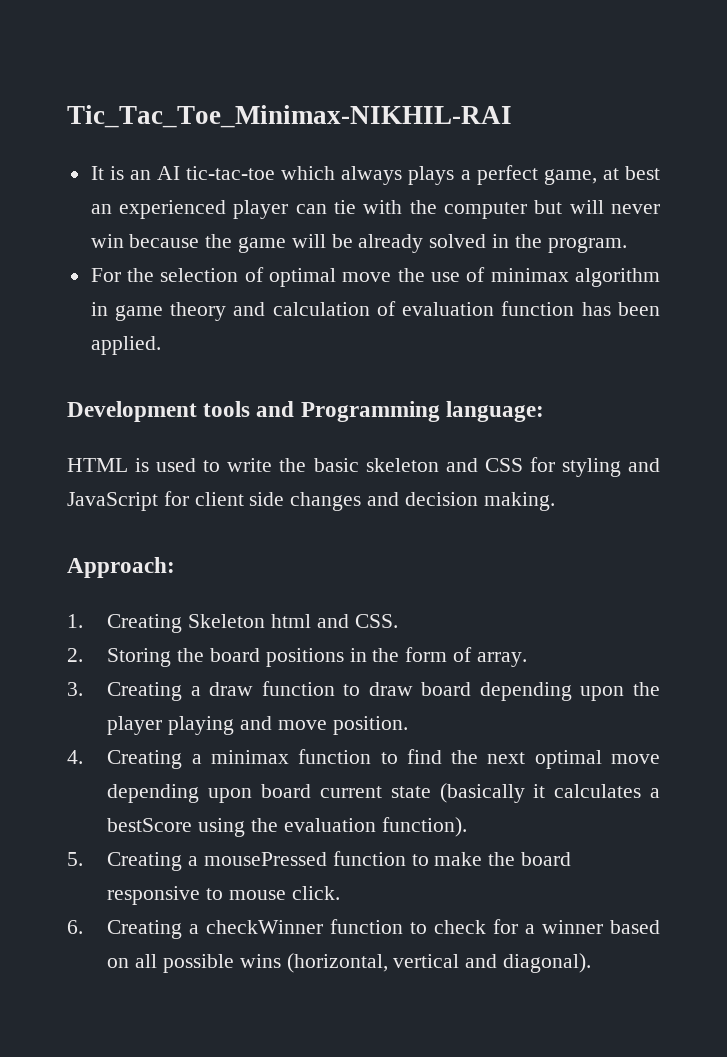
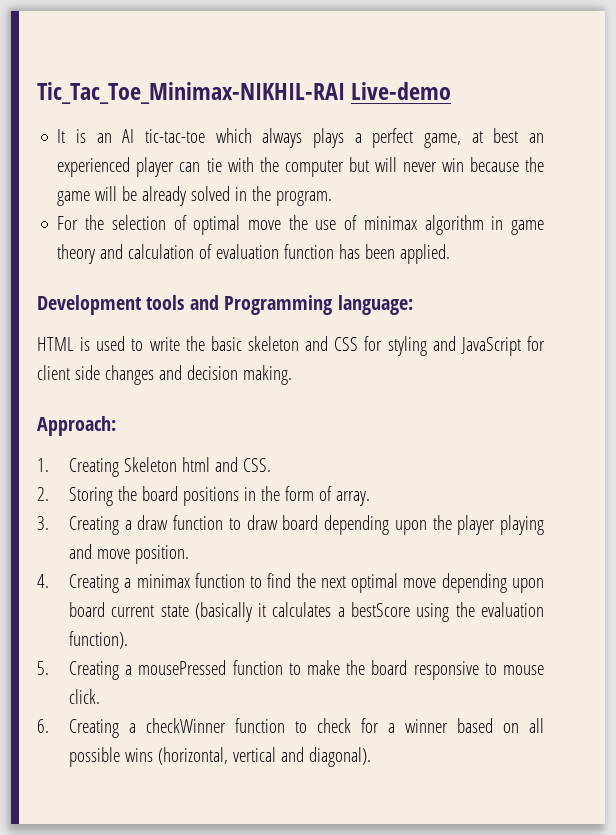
(512, 116) none -> [351,82,452,100] Live-demo

